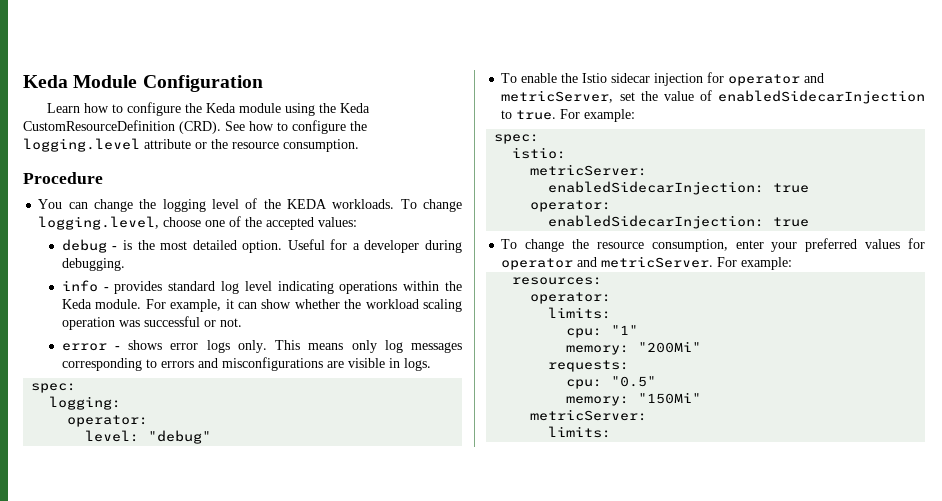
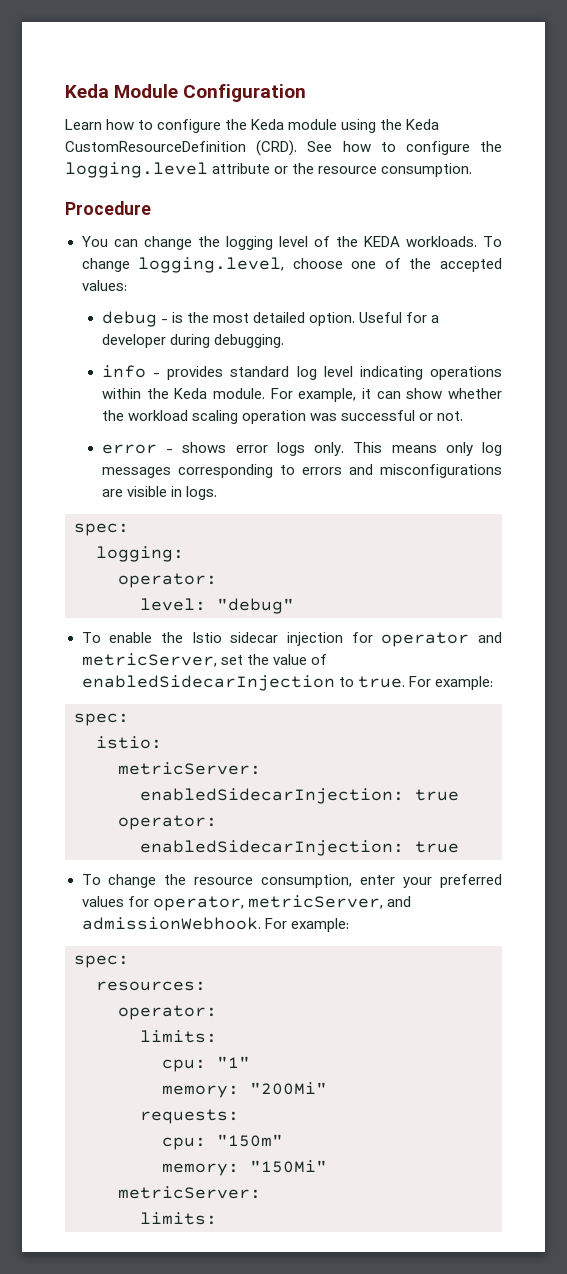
[501,256,793,270] operator and metricServer. For example: -> [152,895,411,911] [81,917,349,932] [74,955,129,968] operator, metricServer, and admissionWebhook. For example: // spec:
[611,376,657,387] "0.5" -> [217,1134,283,1147] "150m"

